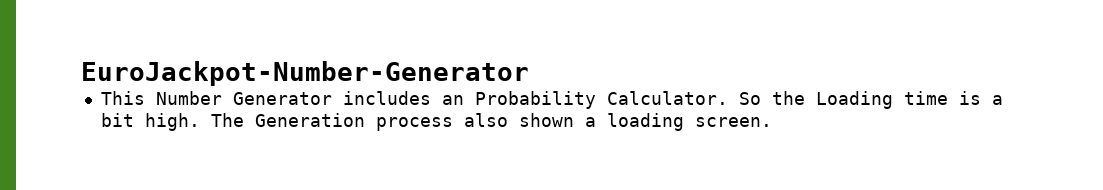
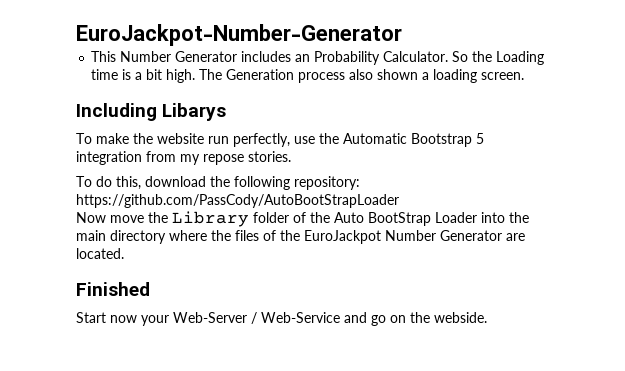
(772, 122) none -> [76,103,227,121] [76,133,484,147] [76,151,291,165] [76,176,360,190] [76,194,399,208] [76,211,529,227] [76,230,525,244] [76,248,124,259] [76,282,150,296] [76,312,487,326] // Including Libarys // To make the website run perfectly, use the Automatic Bootstrap 5 integration from my repose stories. // To do this, download the following repository: https://github.com/PassCody/AutoBootStrapLoader // Now move the Library folder of the Auto BootStrap Loader into the main directory where the files of the EuroJackpot Number Generator are located. // Finished // Start now your Web-Server / Web-Service and go on the webside.

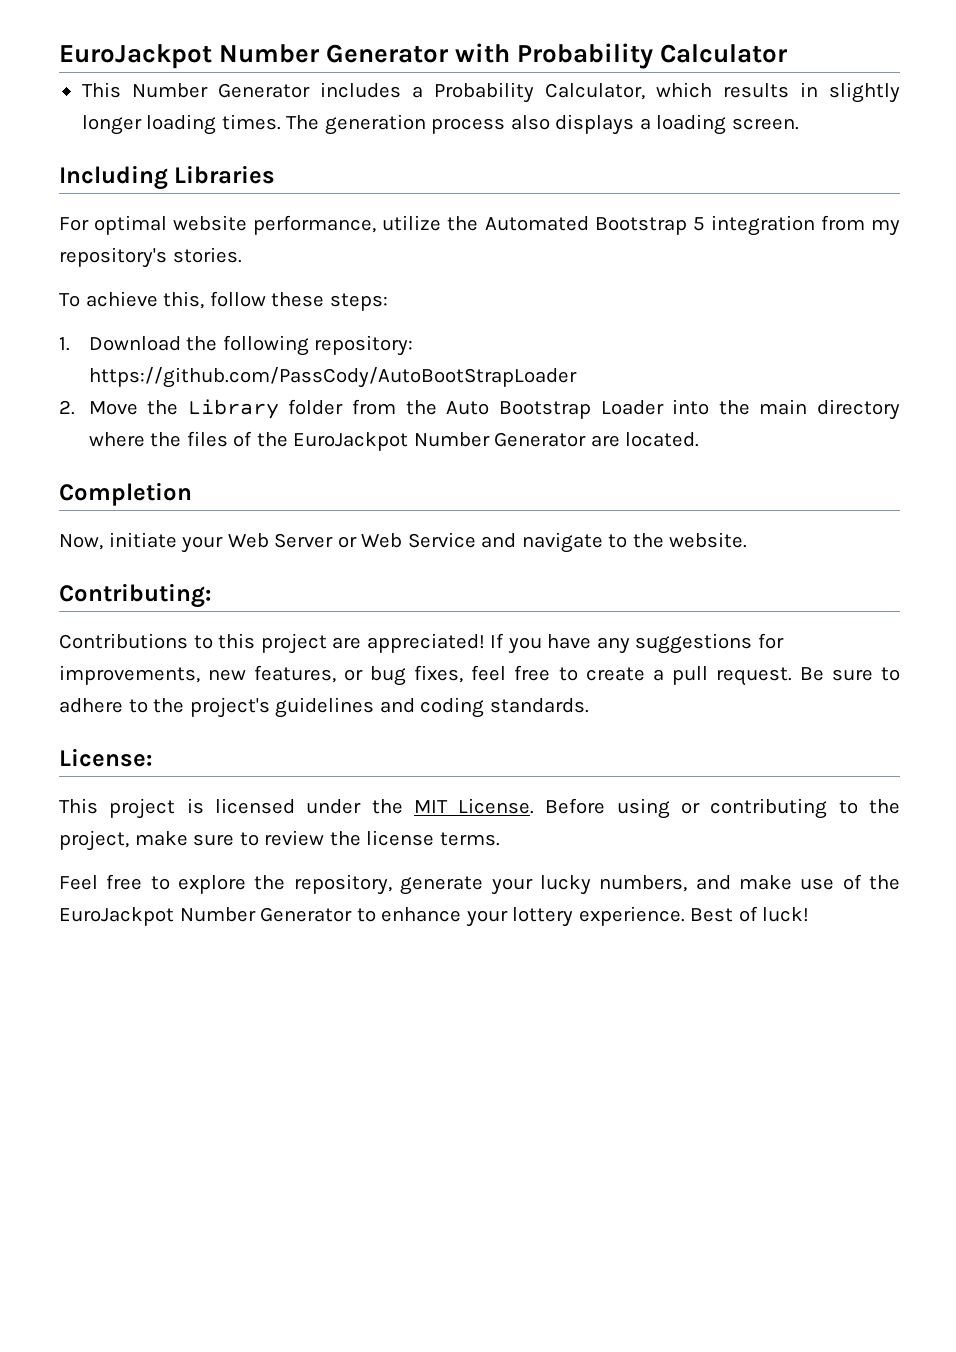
[76,24,402,46] [91,51,545,65] [91,69,295,83] EuroJackpot-Number-Generator // This Number Generator includes an Probability Calculator. So the Loading time is a bit high. The Generation -> [59,43,789,69] [81,82,900,103] [81,114,426,135] EuroJackpot Number Generator with Probability Calculator // This Number Generator includes a Probability Calculator, which results in slightly longer loading times. The generation
[377,69,419,80] shown -> [555,114,635,135] displays
[162,103,227,121] [76,133,407,147] Libarys // To make the website run perfectly, use the Automatic -> [174,165,276,184] [59,215,589,235] Libraries // For optimal website performance, utilize the Automated
[203,154,244,165] repose -> [59,247,167,268] repository's
[96,176,206,190] do this, download -> [85,291,388,311] [59,336,181,351] achieve this, follow these steps: // 1. Download
[76,212,144,223] Now move -> [59,400,138,415] 2. Move
[293,212,306,223] of -> [352,399,397,415] from
[368,212,431,226] BootStrap -> [498,401,591,419] Bootstrap
[76,282,150,296] [76,312,487,326] Finished // Start now your Web-Server / Web-Service and go on the webside. -> [59,482,192,506] [59,532,748,553] [59,583,211,608] [59,633,784,654] [59,665,901,686] [59,697,589,718] [59,748,152,767] [59,798,900,819] [59,830,500,851] [59,874,901,895] [59,906,810,927] Completion // Now, initiate your Web Server or Web Service and navigate to the website. // Contributing: // Contributions to this project are appreciated! If you have any suggestions for improvements, new features, or bug fixes, feel free to create a pull request. Be sure to adhere to the project's guidelines and coding standards. // License: // This project is licensed under the MIT License. Before using or contributing to the project, make sure to review the license terms. // Feel free to explore the repository, generate your lucky numbers, and make use of the EuroJackpot Number Generator to enhance your lottery experience. Best of luck!

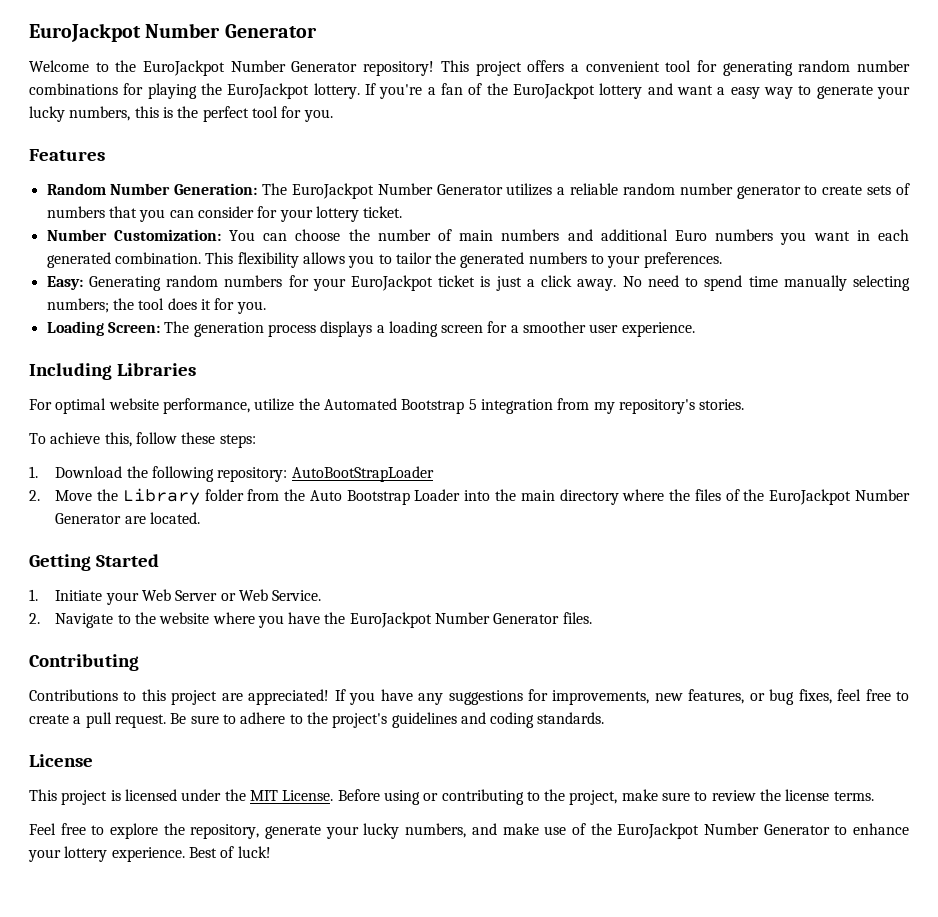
[59,43,789,69] [81,82,900,103] [81,114,281,135] EuroJackpot Number Generator with Probability Calculator // This Number Generator includes a Probability Calculator, which results in slightly longer loading times. -> [29,23,317,42] [29,60,910,76] [29,83,911,99] [29,106,333,122] [29,149,105,161] [46,183,910,199] [46,206,403,222] [46,229,910,245] [46,252,722,268] [46,275,911,291] [46,298,266,314] [46,321,160,336] EuroJackpot Number Generator // Welcome to the EuroJackpot Number Generator repository! This project offers a convenient tool for generating random number combinations for playing the EuroJackpot lottery. If you're a fan of the EuroJackpot lottery and want a easy way to generate your lucky numbers, this is the perfect tool for you. // Features // Random Number Generation: The EuroJackpot Number Generator utilizes a reliable random number generator to create sets of numbers that you can consider for your lottery ticket. // Number Customization: You can choose the number of main numbers and additional Euro numbers you want in each generated combination. This flexibility allows you to tailor the generated numbers to your preferences. // Easy: Generating random numbers for your EuroJackpot ticket is just a click away. No need to spend time manually selecting numbers; the tool does it for you. // Loading Screen:
[510,115,550,130] also -> (316, 330) none
[731,118,799,130] screen. -> [441,321,695,337] screen for a smoother user experience.
[88,367,577,388] https://github.com/PassCody/AutoBootStrapLoader -> [291,466,434,482] AutoBootStrapLoader
[59,482,192,506] [59,532,177,550] Completion // Now, initiate -> [29,554,159,571] [29,589,103,601] Getting Started // 1. Initiate
[407,532,748,553] [59,583,211,608] Service and navigate to the website. // Contributing: -> [272,590,322,601] [29,612,592,628] [29,654,139,671] Service. // 2. Navigate to the website where you have the EuroJackpot Number Generator files. // Contributing
[59,748,152,767] License: -> [29,754,93,767] License

